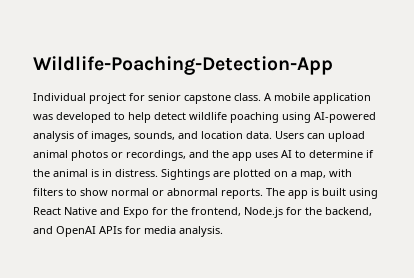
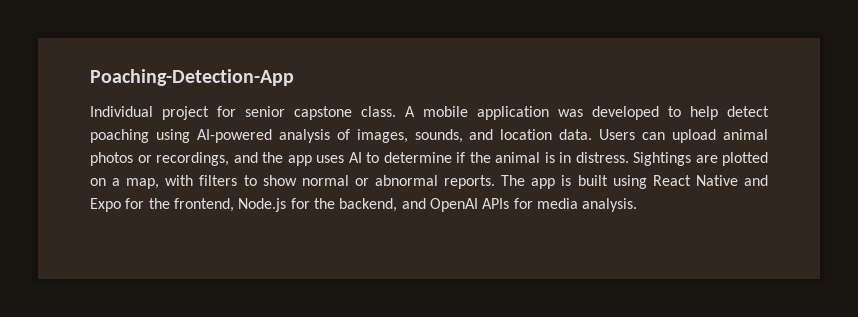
[33,56,333,75] Wildlife-Poaching-Detection-App -> [90,69,294,86] Poaching-Detection-App
[189,112,227,120] wildlife -> (769, 111) none

